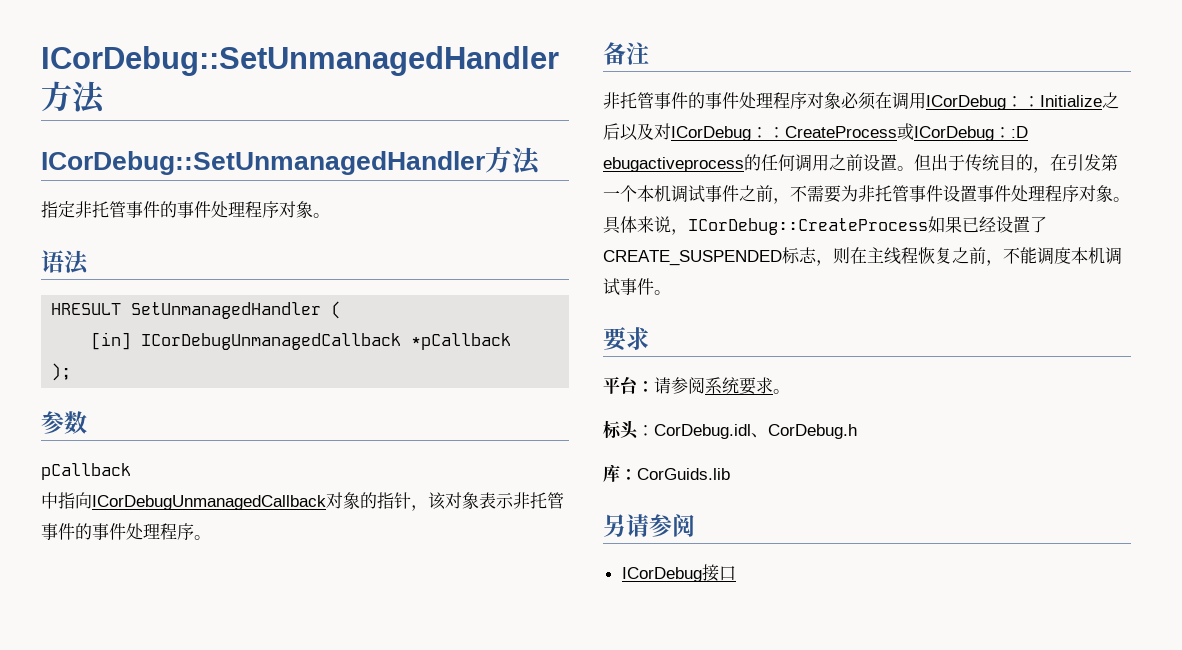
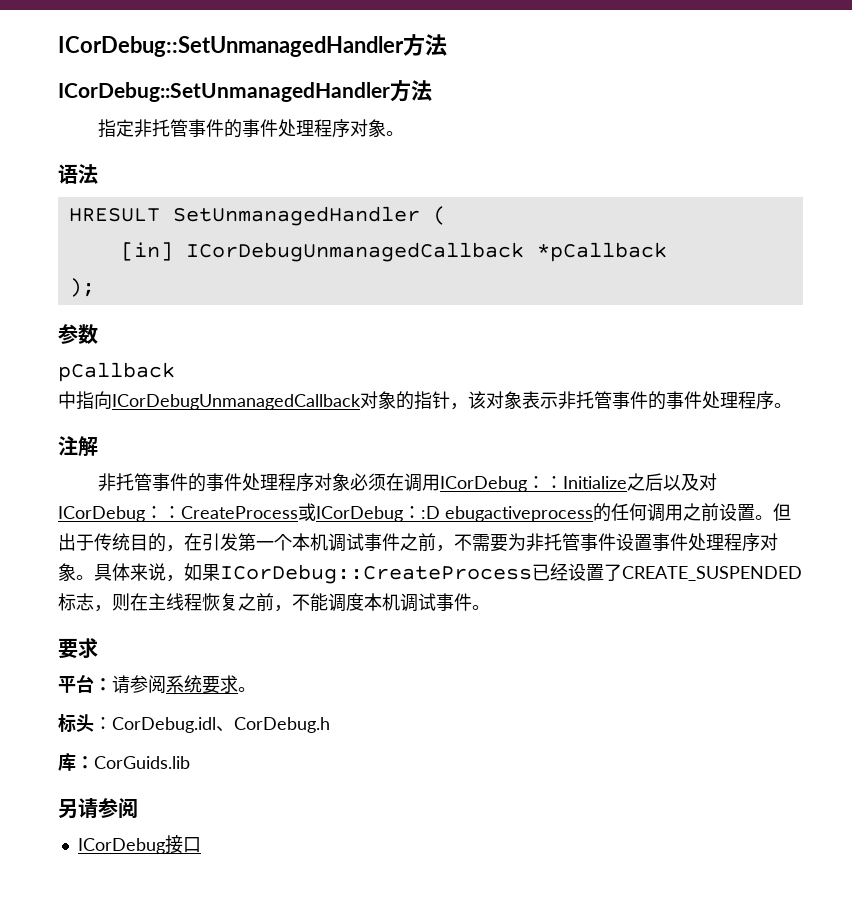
[603,42,626,65] 备 -> (792, 405) none
(649, 53) none -> [78,436,98,457] 解
[688,216,962,235] ICorDebug::CreateProcess如果 -> [184,563,532,584] 如果ICorDebug::CreateProcess

